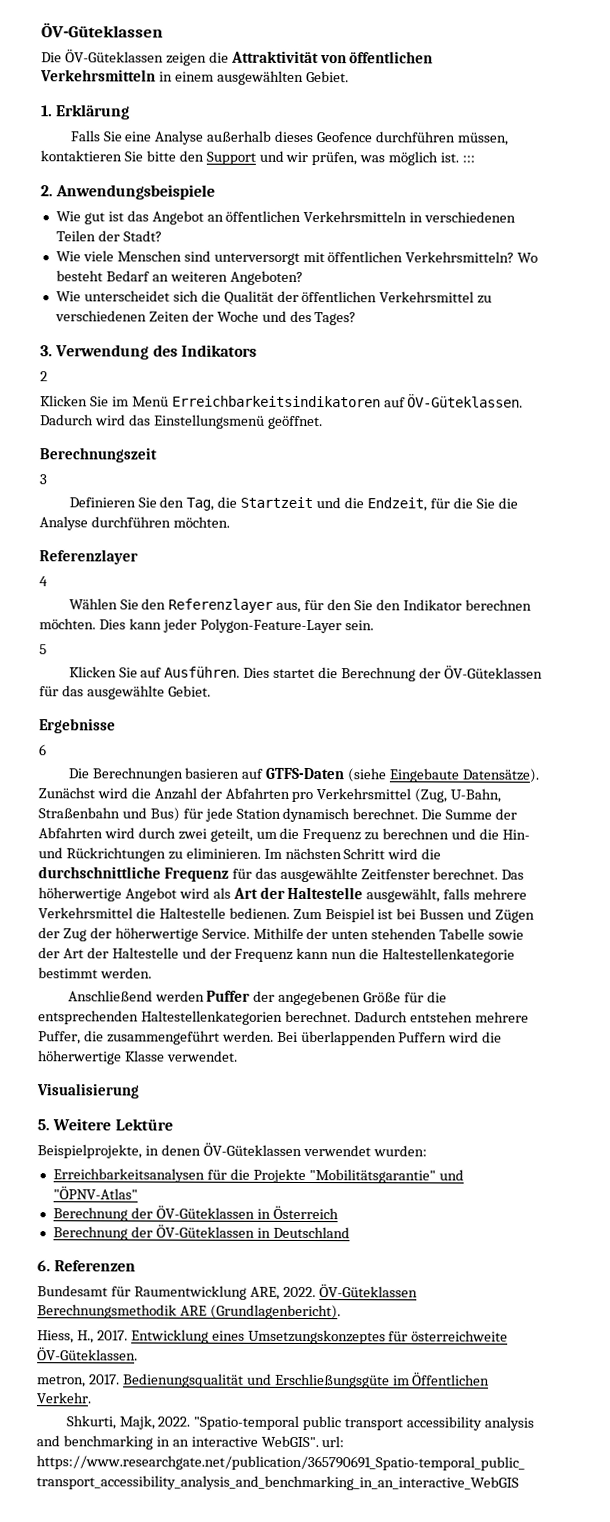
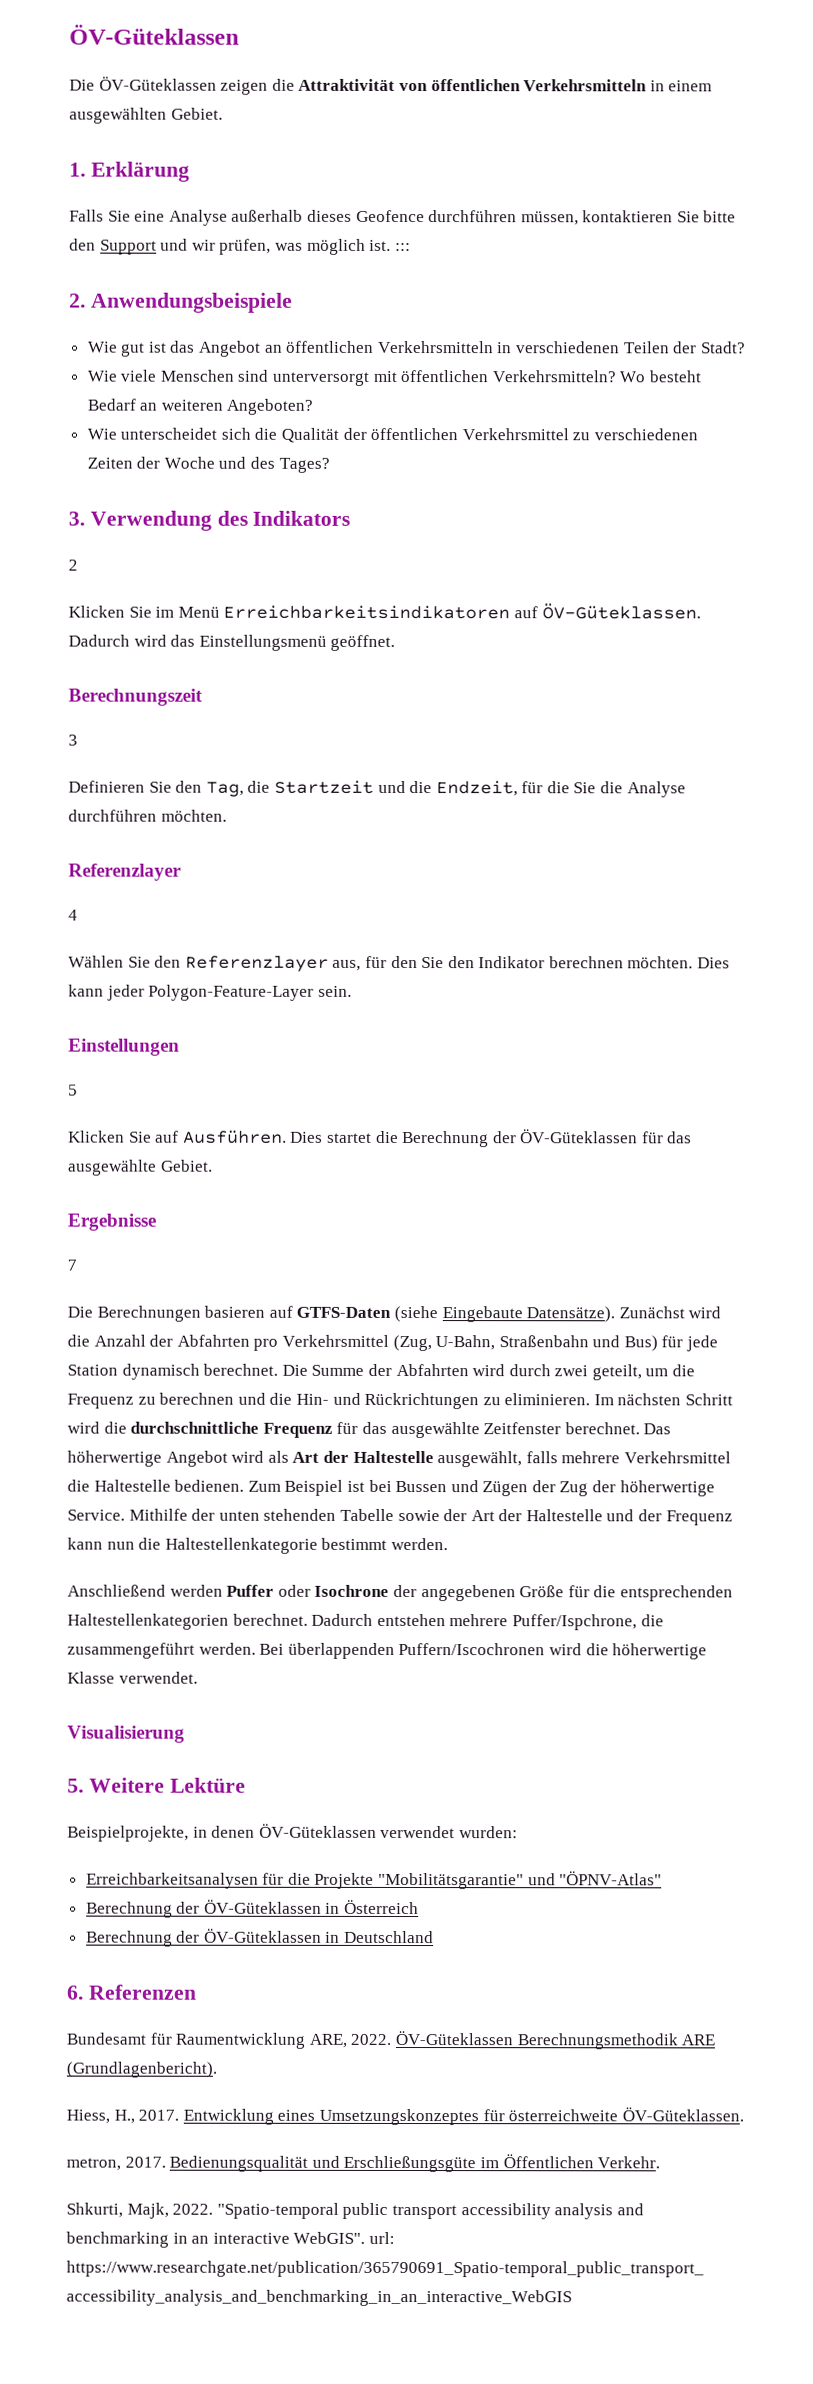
(374, 625) none -> [68,1038,180,1056] // Einstellungen
[39,744,47,756] 6 -> [67,1259,77,1271] 7
(251, 996) none -> [277,1584,390,1597] oder Isochrone
[38,1031,81,1045] Puffer, -> [511,1614,637,1631] Puffer/Ispchrone,
[398,1032,448,1043] Puffern -> [398,1642,546,1656] Puffern/Iscochronen

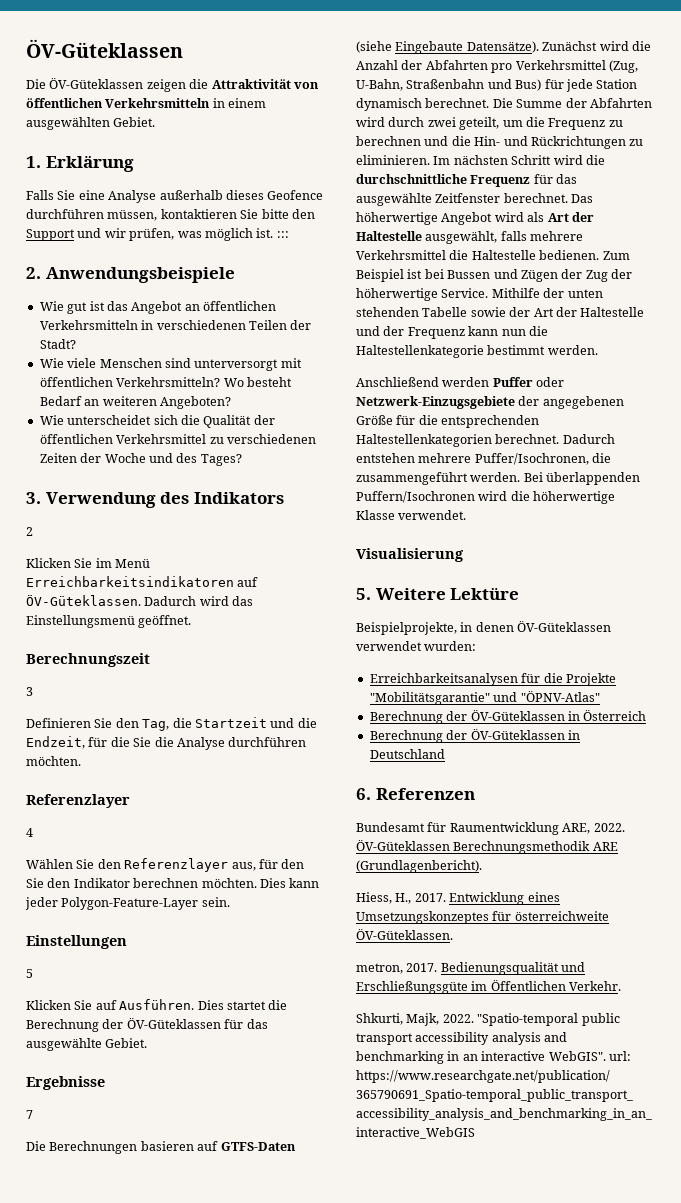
[314,1584,390,1597] Isochrone -> [356,396,515,409] Netzwerk-Einzugsgebiete
[511,1614,637,1631] Puffer/Ispchrone, -> [474,453,589,465] Puffer/Isochronen,
[398,1642,546,1656] Puffern/Iscochronen -> [356,491,475,503] Puffern/Isochronen

